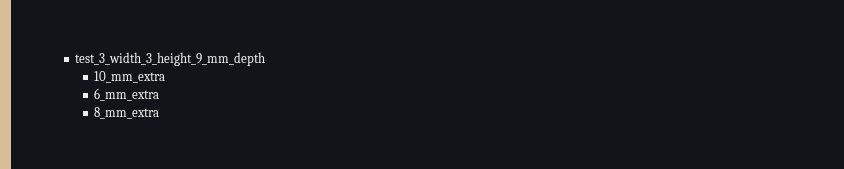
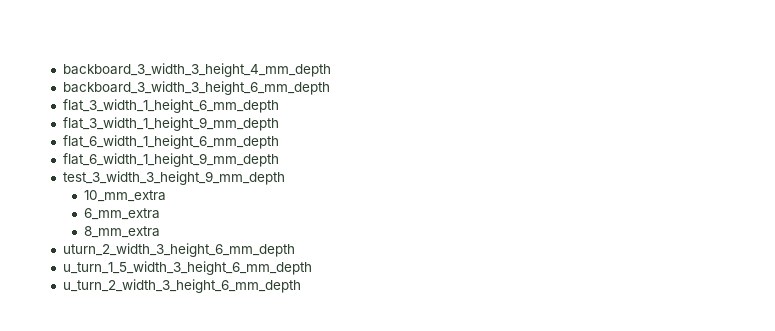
(75, 59) none -> [62,63,331,77] [62,81,330,95] [62,99,279,113] [62,117,279,131] [62,135,279,149] [62,153,279,167] backboard_3_width_3_height_4_mm_depth // backboard_3_width_3_height_6_mm_depth // flat_3_width_1_height_6_mm_depth // flat_3_width_1_height_9_mm_depth // flat_6_width_1_height_6_mm_depth // flat_6_width_1_height_9_mm_depth //
(160, 113) none -> [62,243,295,257] [62,261,312,275] [62,279,301,293] // uturn_2_width_3_height_6_mm_depth // u_turn_1_5_width_3_height_6_mm_depth // u_turn_2_width_3_height_6_mm_depth

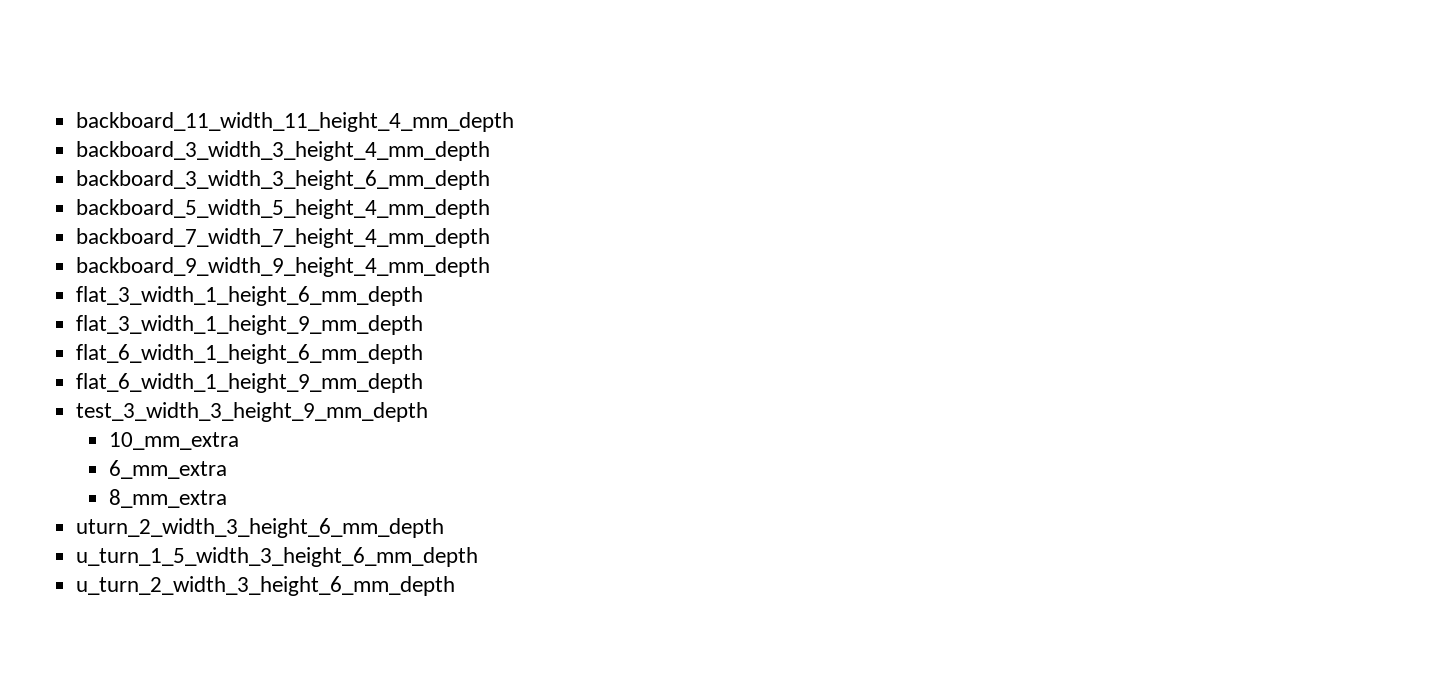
(62, 70) none -> [76,112,515,132] backboard_11_width_11_height_4_mm_depth //
(330, 88) none -> [76,199,491,219] [76,228,491,248] [76,257,491,277] // backboard_5_width_5_height_4_mm_depth // backboard_7_width_7_height_4_mm_depth // backboard_9_width_9_height_4_mm_depth

